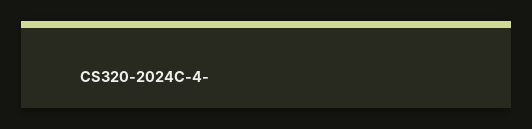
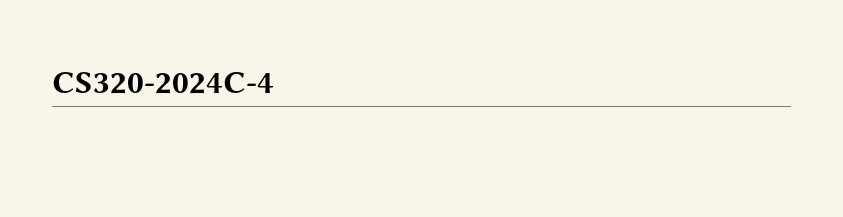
[80,71,209,82] CS320-2024C-4- -> [52,72,274,94] CS320-2024C-4

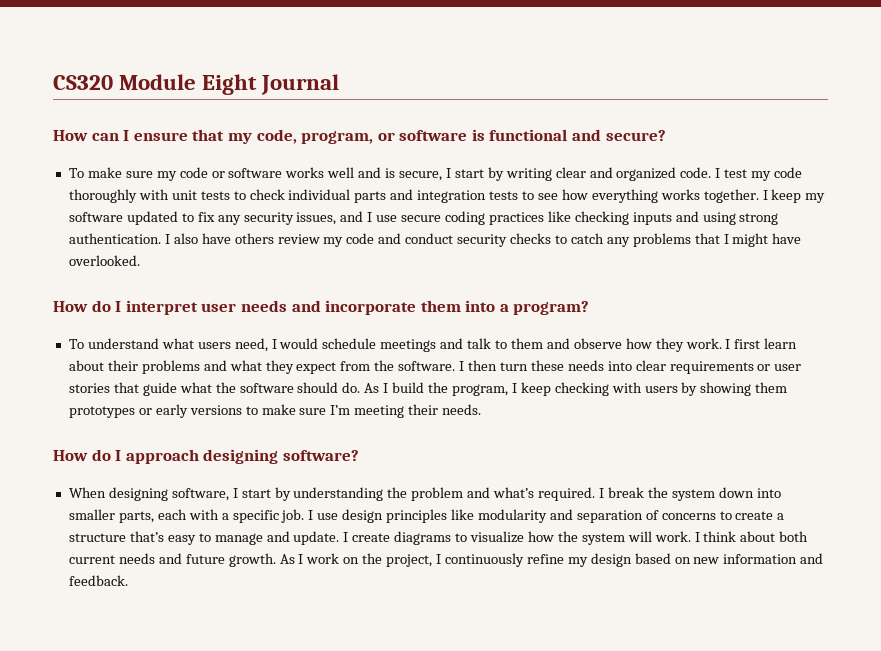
[52,72,274,94] CS320-2024C-4 -> [53,74,340,95] [53,129,666,144] [68,167,802,181] [68,189,826,203] [68,211,779,225] [68,233,802,247] [68,255,140,266] [53,300,590,315] [68,338,798,352] [68,360,802,374] [68,382,788,396] [68,404,482,418] [53,449,359,464] [68,487,781,501] [68,509,785,523] [68,531,809,545] [68,553,824,567] [68,575,128,586] CS320 Module Eight Journal // How can I ensure that my code, program, or software is functional and secure? // To make sure my code or software works well and is secure, I start by writing clear and organized code. I test my code thoroughly with unit tests to check individual parts and integration tests to see how everything works together. I keep my software updated to fix any security issues, and I use secure coding practices like checking inputs and using strong authentication. I also have others review my code and conduct security checks to catch any problems that I might have overlooked. // How do I interpret user needs and incorporate them into a program? // To understand what users need, I would schedule meetings and talk to them and observe how they work. I first learn about their problems and what they expect from the software. I then turn these needs into clear requirements or user stories that guide what the software should do. As I build the program, I keep checking with users by showing them prototypes or early versions to make sure I’m meeting their needs. // How do I approach designing software? // When designing software, I start by understanding the problem and what’s required. I break the system down into smaller parts, each with a specific job. I use design principles like modularity and separation of concerns to create a structure that’s easy to manage and update. I create diagrams to visualize how the system will work. I think about both current needs and future growth. As I work on the project, I continuously refine my design based on new information and feedback.

